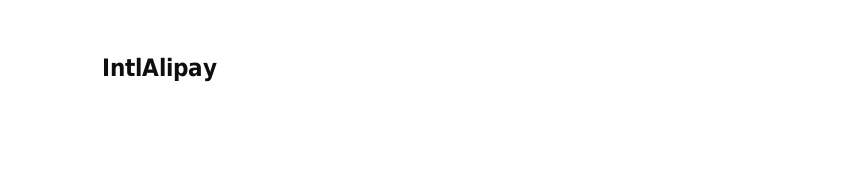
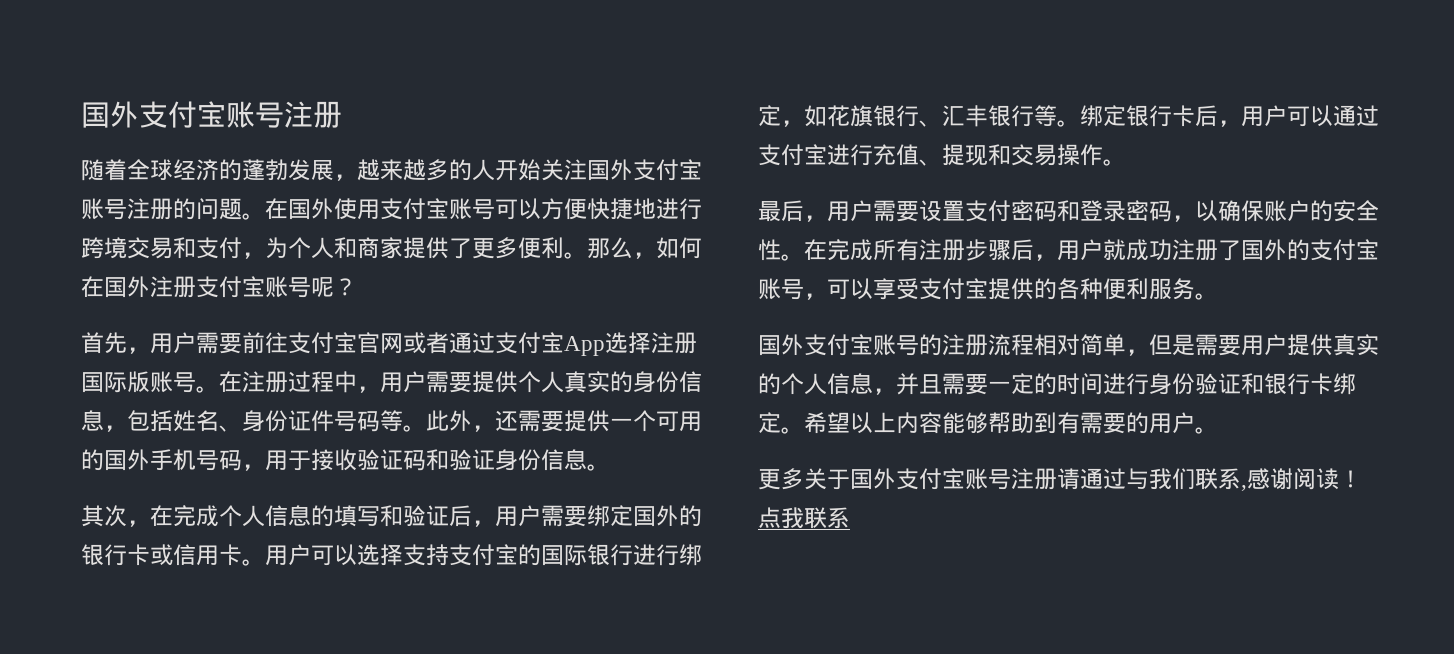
[102,57,217,82] IntlAlipay -> [81,101,342,128] [81,159,702,181] [81,198,702,220] [81,237,702,259] [81,276,357,298] [81,332,697,356] [81,371,702,393] [81,410,702,432] [81,449,610,471] [81,505,702,527] [81,544,702,566] [758,105,1379,127] [758,144,1126,166] [758,200,1379,222] [758,239,1379,261] [758,278,1218,300] [758,334,1379,356] [758,373,1356,395] [758,412,1218,434] [758,468,1362,491] [758,507,850,529] 国外支付宝账号注册 // 随着全球经济的蓬勃发展，越来越多的人开始关注国外支付宝账号注册的问题。在国外使用支付宝账号可以方便快捷地进行跨境交易和支付，为个人和商家提供了更多便利。那么，如何在国外注册支付宝账号呢？ // 首先，用户需要前往支付宝官网或者通过支付宝App选择注册国际版账号。在注册过程中，用户需要提供个人真实的身份信息，包括姓名、身份证件号码等。此外，还需要提供一个可用的国外手机号码，用于接收验证码和验证身份信息。 // 其次，在完成个人信息的填写和验证后，用户需要绑定国外的银行卡或信用卡。用户可以选择支持支付宝的国际银行进行绑定，如花旗银行、汇丰银行等。绑定银行卡后，用户可以通过支付宝进行充值、提现和交易操作。 // 最后，用户需要设置支付密码和登录密码，以确保账户的安全性。在完成所有注册步骤后，用户就成功注册了国外的支付宝账号，可以享受支付宝提供的各种便利服务。 // 国外支付宝账号的注册流程相对简单，但是需要用户提供真实的个人信息，并且需要一定的时间进行身份验证和银行卡绑定。希望以上内容能够帮助到有需要的用户。 // 更多关于国外支付宝账号注册请通过与我们联系,感谢阅读！点我联系

